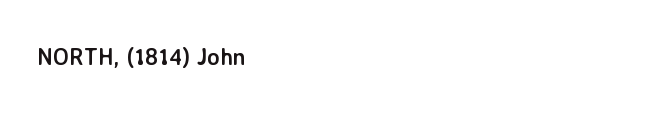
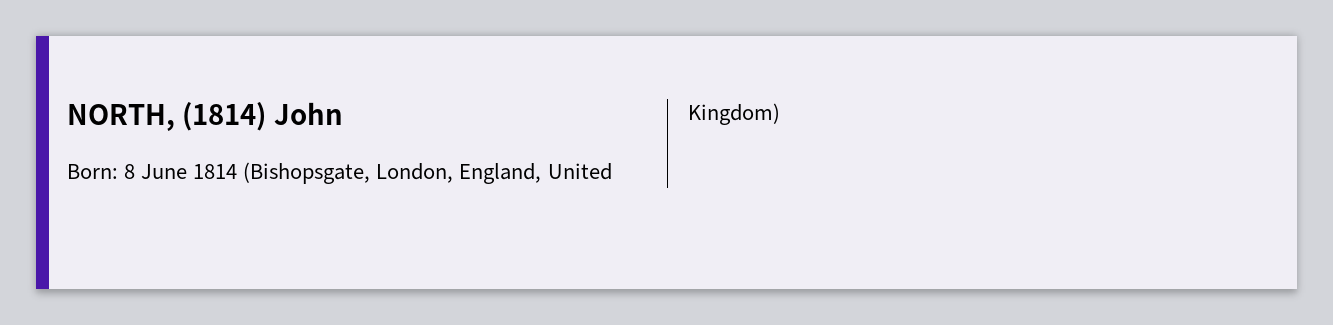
(245, 56) none -> [67,162,612,184] [688,103,780,125] // Born: 8 June 1814 (Bishopsgate, London, England, United Kingdom)

